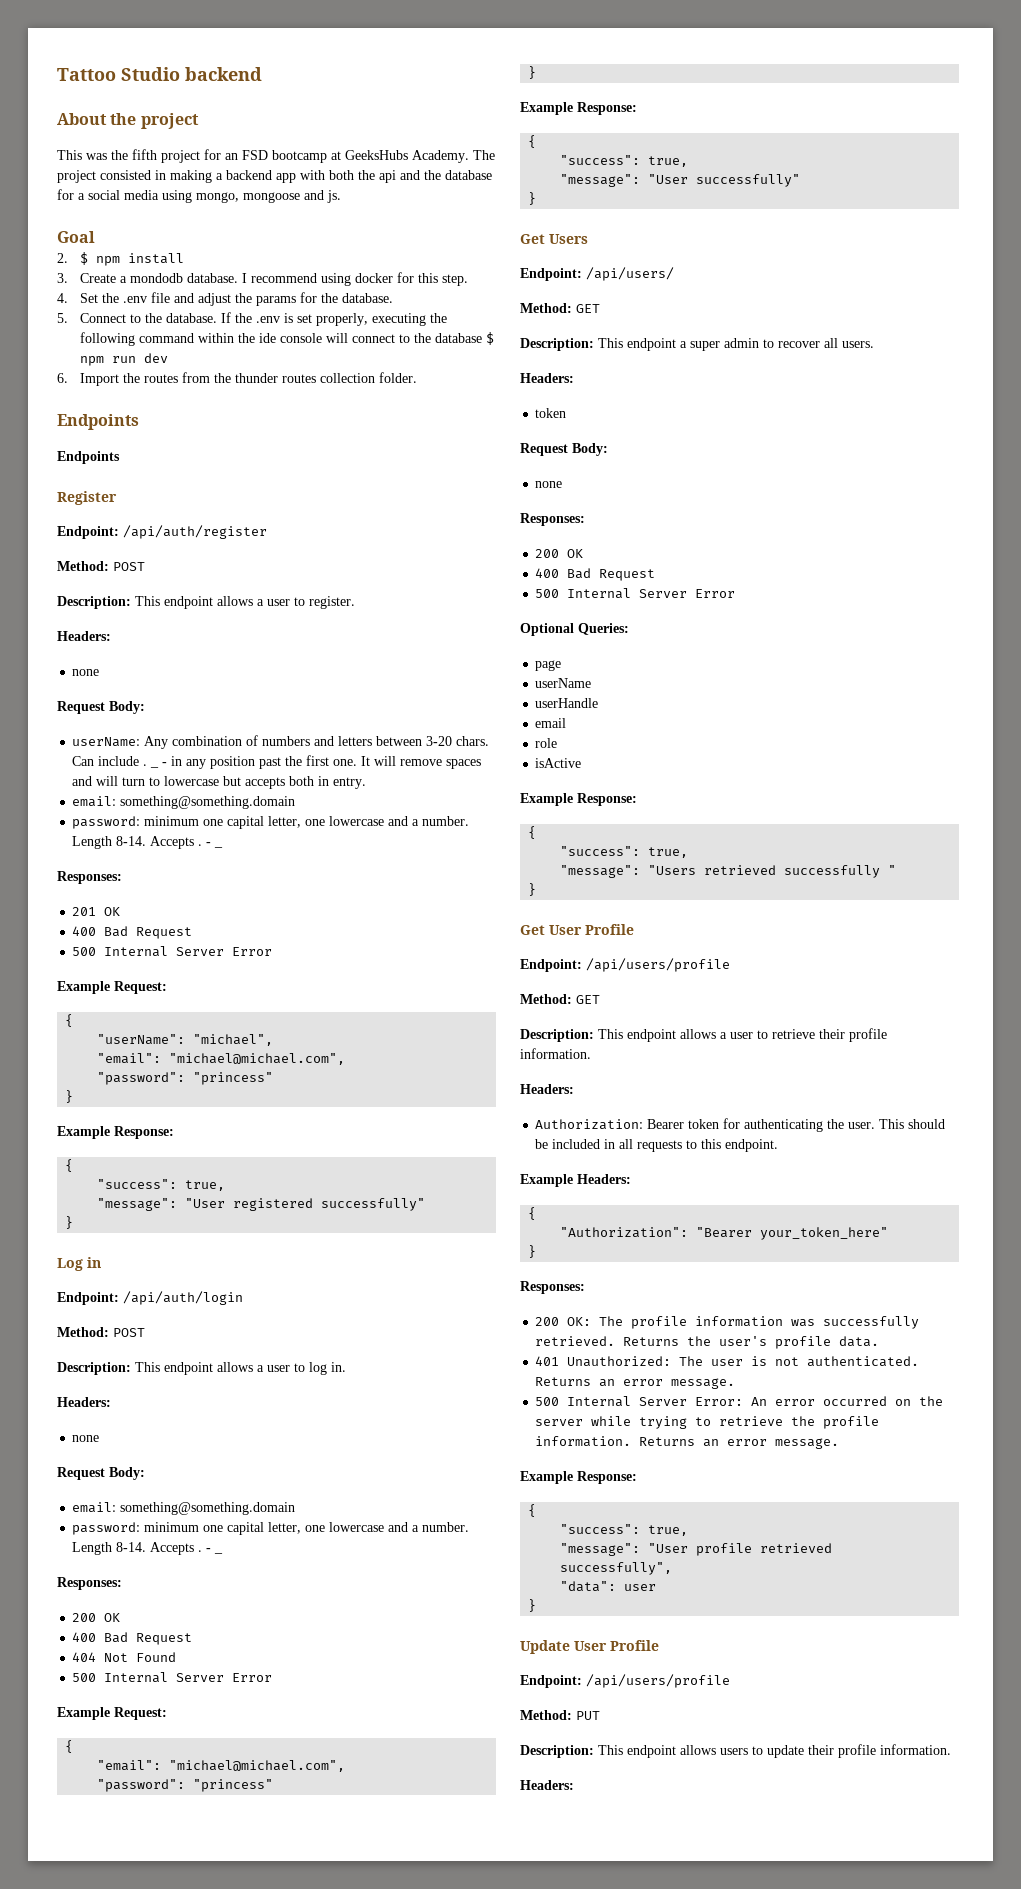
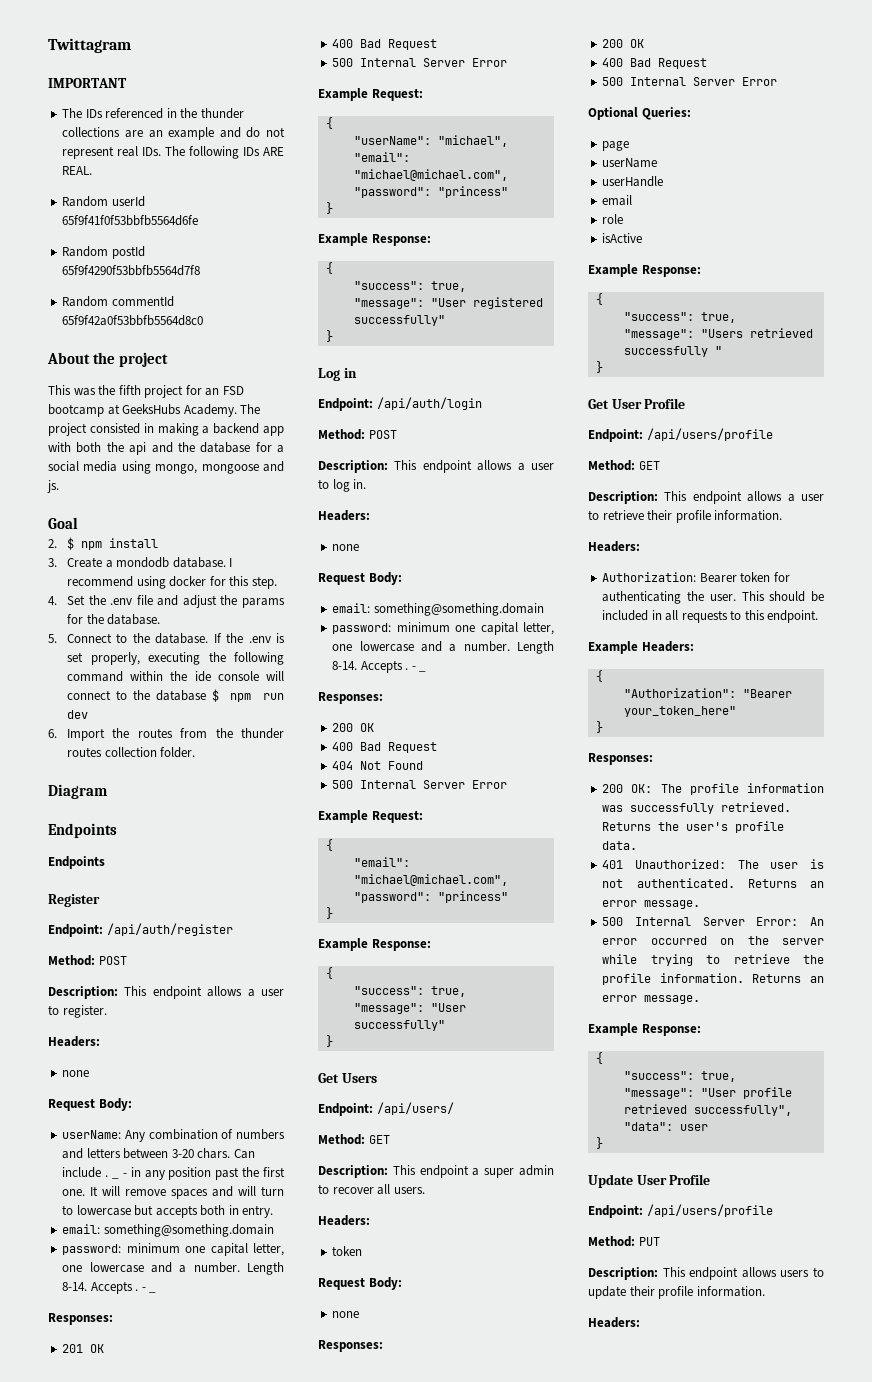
[57,67,262,81] Tattoo Studio backend -> [48,38,131,53] [48,78,127,88] [62,108,244,119] [62,127,285,140] [62,146,284,159] [62,166,93,175] [62,196,145,207] [62,215,199,226] [62,246,145,259] [62,265,201,276] [62,296,174,307] [62,315,204,326] Twittagram // IMPORTANT // The IDs referenced in the thunder collections are an example and do not represent real IDs. The following IDs ARE REAL. // Random userId 65f9f41f0f53bbfb5564d6fe // Random postId 65f9f4290f53bbfb5564d7f8 // Random commentId 65f9f42a0f53bbfb5564d8c0
(417, 377) none -> [48,784,108,799] // Diagram

